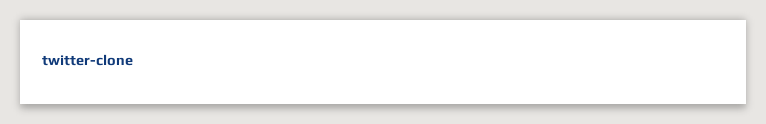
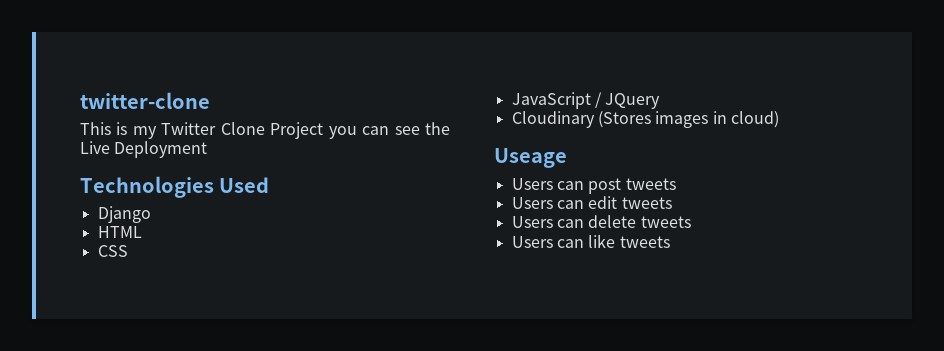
(133, 60) none -> [80,122,451,139] [80,141,208,158] [80,176,270,198] [97,206,151,223] [97,226,142,238] [97,245,128,257] [511,92,661,109] [511,111,779,128] [494,148,567,168] [511,178,676,194] [511,196,672,209] [511,215,691,228] [511,234,670,248] // This is my Twitter Clone Project you can see the Live Deployment // Technologies Used // Django // HTML // CSS // JavaScript / JQuery // Cloudinary (Stores images in cloud) // Useage // Users can post tweets // Users can edit tweets // Users can delete tweets // Users can like tweets

